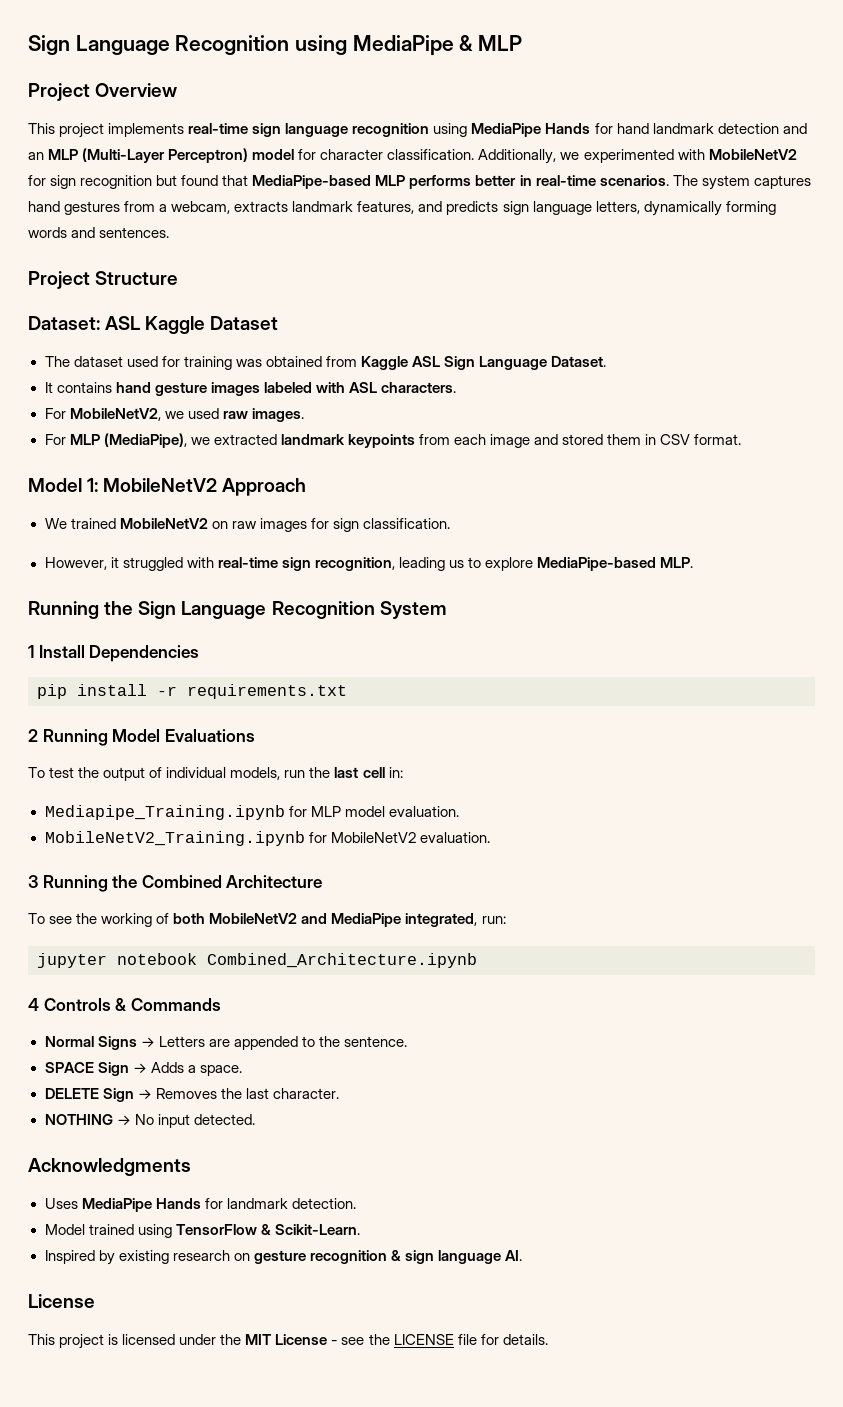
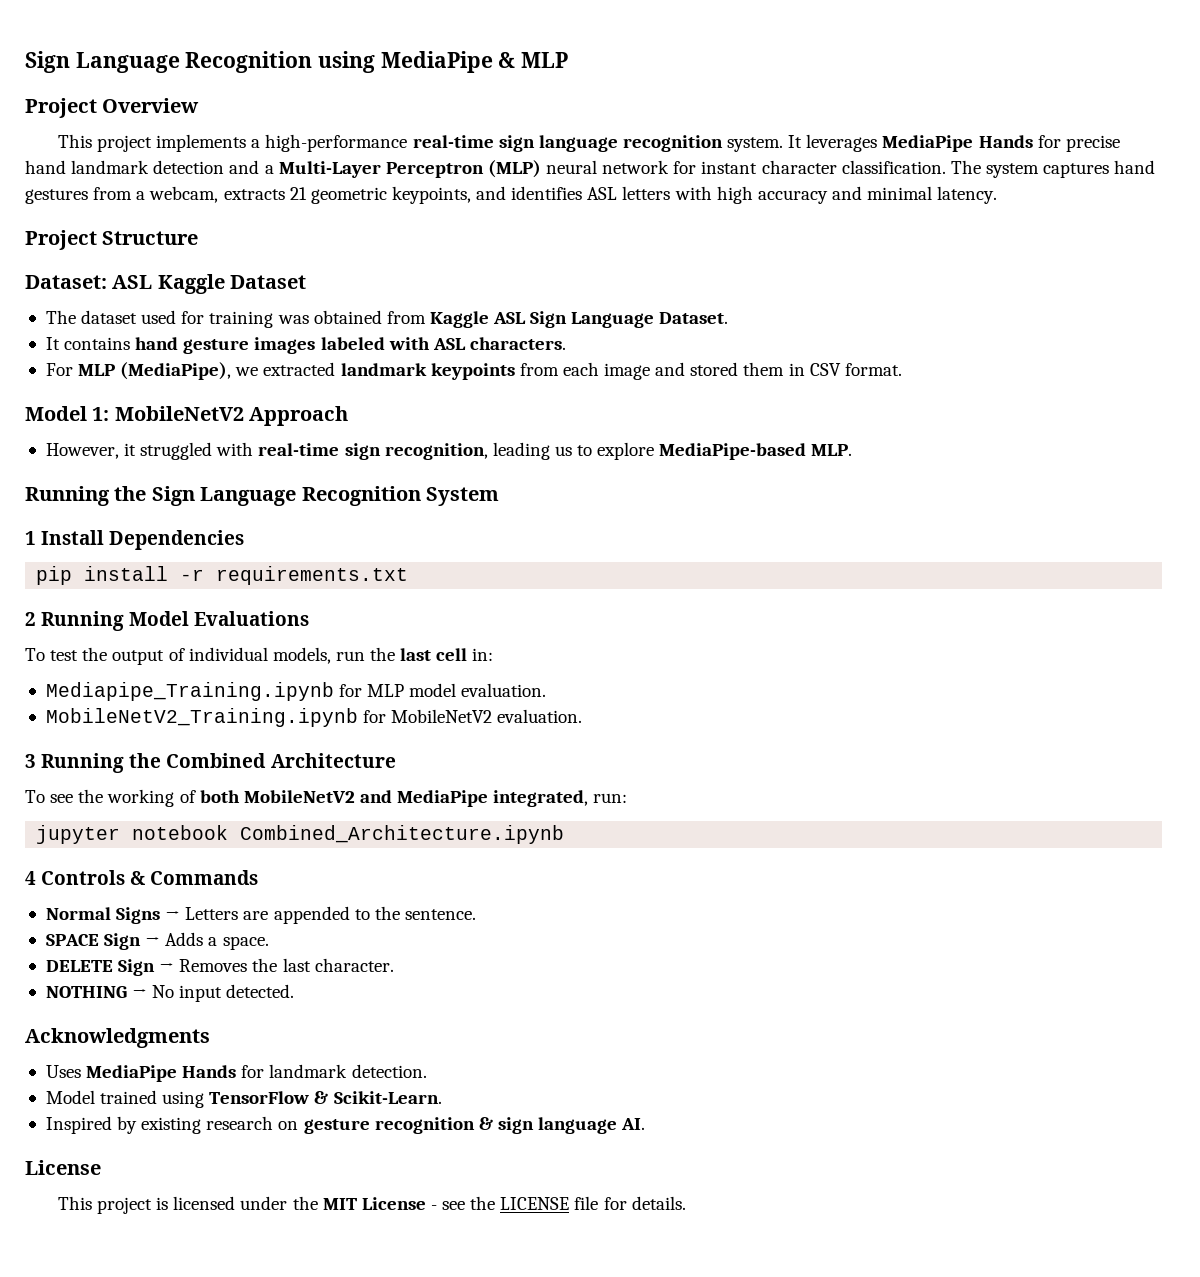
(185, 130) none -> [251,134,408,152] a high-performance
[433,123,613,137] using MediaPipe Hands for -> [727,134,1120,152] system. It leverages MediaPipe Hands for precise
[28,148,797,164] [28,175,669,189] an MLP (Multi-Layer Perceptron) model for character classification. Additionally, we experimented with MobileNetV2 for sign recognition but found that MediaPipe-based MLP performs better in real-time scenarios. -> [264,160,946,178] a Multi-Layer Perceptron (MLP) neural network for instant character classification.
[292,201,776,216] [28,227,170,238] landmark features, and predicts sign language letters, dynamically forming words and sentences. -> [289,186,998,204] 21 geometric keypoints, and identifies ASL letters with high accuracy and minimal latency.
[44,408,304,422] // For MobileNetV2, we used raw images. -> (566, 343) none
[44,518,450,532] // We trained MobileNetV2 on raw images for sign classification. -> (349, 416) none

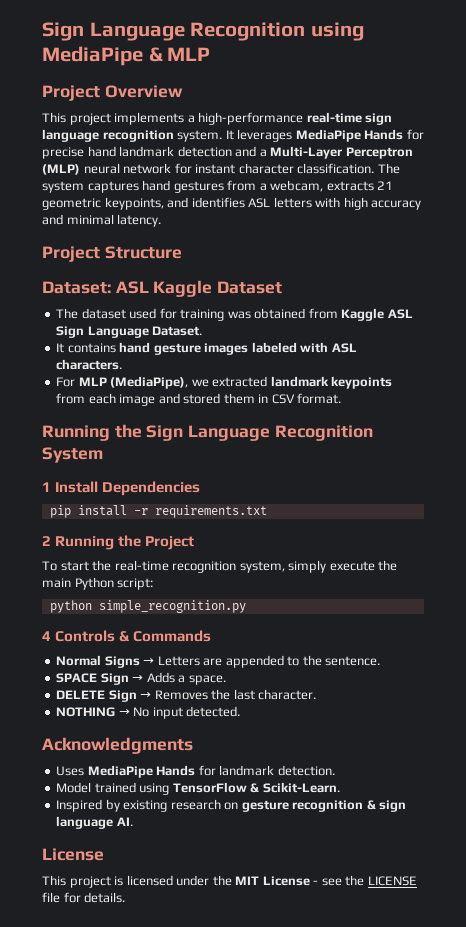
[25,406,349,426] [45,442,853,460] // Model 1: MobileNetV2 Approach // However, it struggled with real-time sign recognition, leading us to explore MediaPipe-based MLP. -> (342, 398) none
[129,611,310,626] [25,647,494,665] [45,682,547,701] [45,708,583,727] [25,753,396,773] [25,789,628,807] [36,825,565,844] Model Evaluations // To test the output of individual models, run the last cell in: // Mediapipe_Training.ipynb for MLP model evaluation. // MobileNetV2_Training.ipynb for MobileNetV2 evaluation. // 3 Running the Combined Architecture // To see the working of both MobileNetV2 and MediaPipe integrated, run: // jupyter notebook Combined_Architecture.ipynb -> [118,535,195,550] [42,560,398,573] [42,577,154,590] [49,600,246,613] the Project // To start the real-time recognition system, simply execute the main Python script: // python simple_recognition.py

